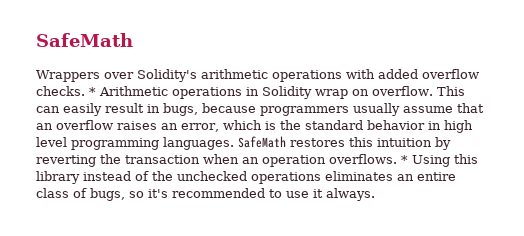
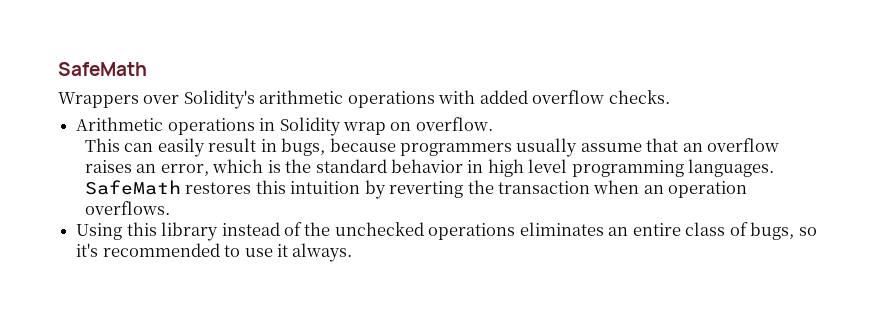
[89,87,96,96] * -> (670, 97) //
(433, 91) none -> (493, 124) //
[401,155,408,164] * -> (170, 208) //

